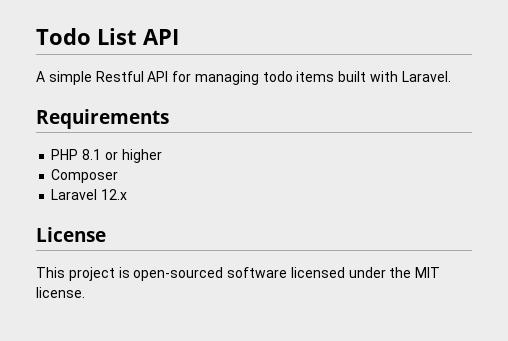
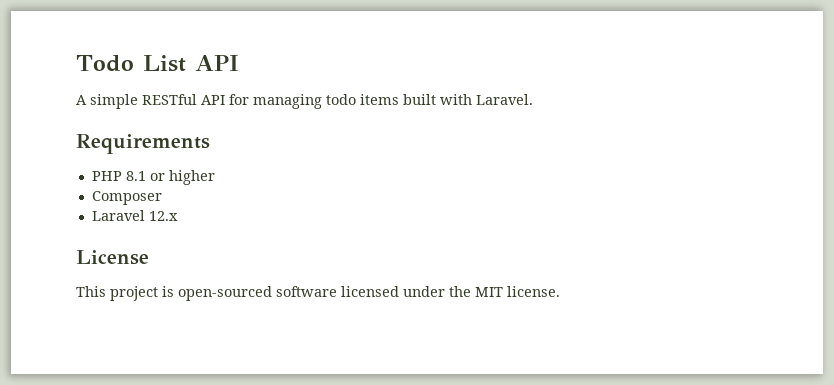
[95,71,144,82] Restful -> [142,94,197,105] RESTful

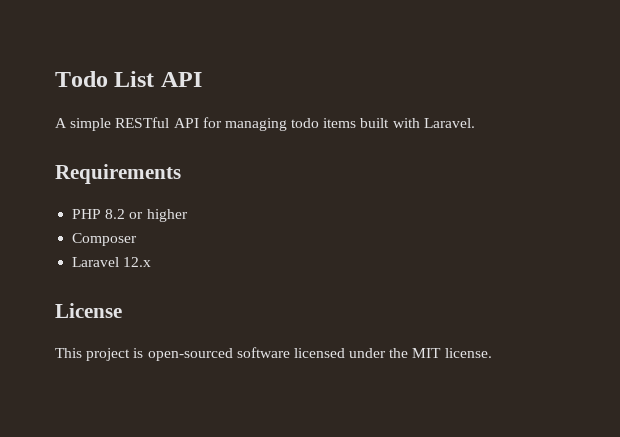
[125,171,146,181] 8.1 -> [105,209,126,219] 8.2

